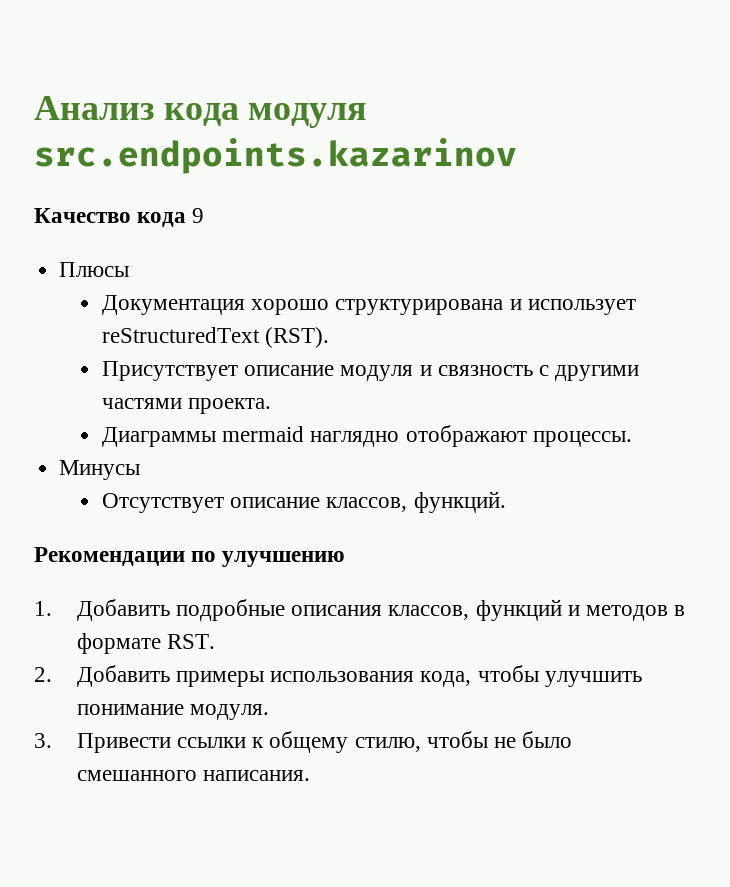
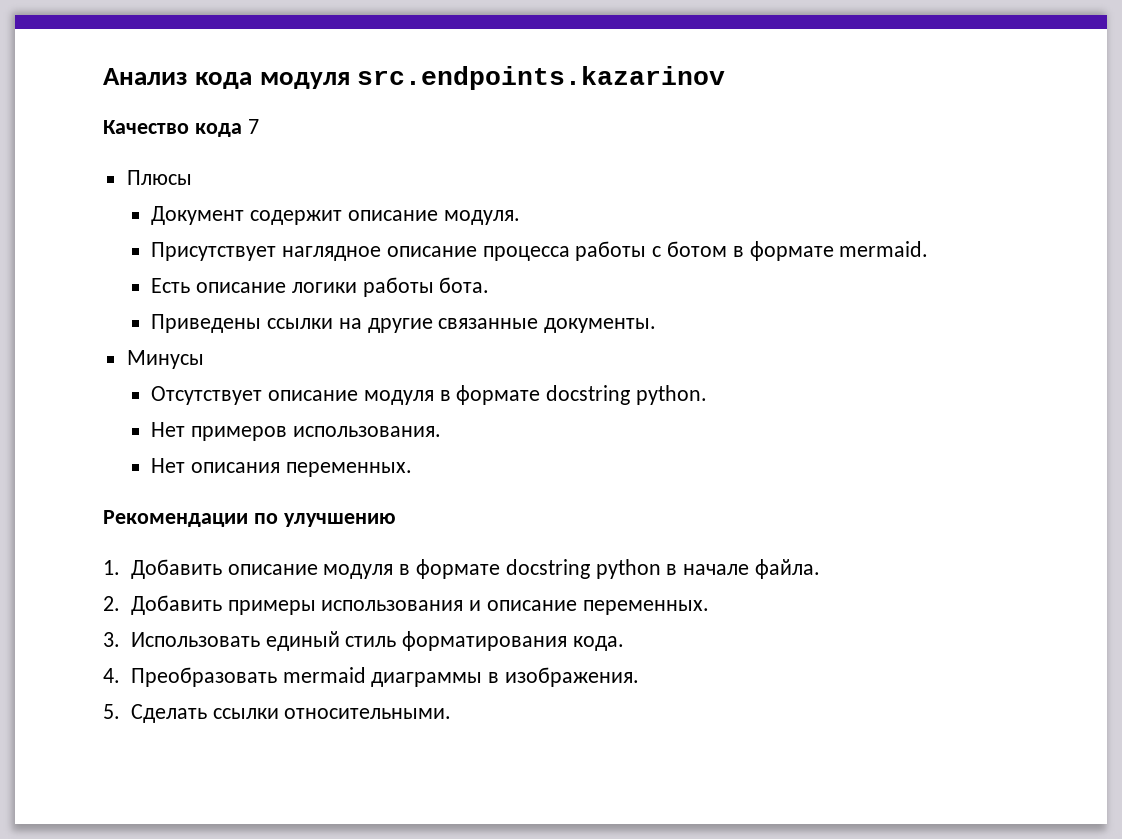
[192,208,205,223] 9 -> [247,119,259,134] 7
[101,295,636,315] [101,327,330,348] [101,361,640,381] [101,398,272,414] [101,425,632,447] [59,460,141,480] [101,491,506,513] Документация хорошо структурирована и использует reStructuredText (RST). // Присутствует описание модуля и связность с другими частями проекта. // Диаграммы mermaid наглядно отображают процессы. // Минусы // Отсутствует описание классов, функций. -> [151,206,520,225] [151,241,929,261] [151,277,490,297] [151,314,657,333] [126,350,204,369] [151,385,708,405] [151,422,441,441] [151,458,412,477] Документ содержит описание модуля. // Присутствует наглядное описание процесса работы с ботом в формате mermaid. // Есть описание логики работы бота. // Приведены ссылки на другие связанные документы. // Минусы // Отсутствует описание модуля в формате docstring python. // Нет примеров использования. // Нет описания переменных.
[175,599,686,621] [76,633,215,654] [34,665,642,687] [76,704,269,720] [34,731,573,753] [76,770,310,781] подробные описания классов, функций и методов в формате RST. // 2. Добавить примеры использования кода, чтобы улучшить понимание модуля. // 3. Привести ссылки к общему стилю, чтобы не было смешанного написания. -> [227,559,820,579] [103,595,709,615] [103,631,624,651] [103,667,639,687] [103,704,452,723] описание модуля в формате docstring python в начале файла. // 2. Добавить примеры использования и описание переменных. // 3. Использовать единый стиль форматирования кода. // 4. Преобразовать mermaid диаграммы в изображения. // 5. Сделать ссылки относительными.

